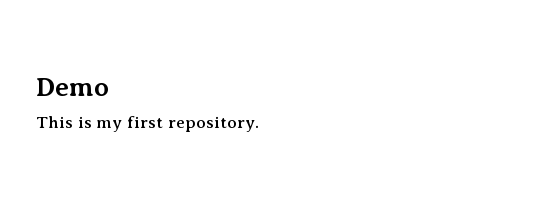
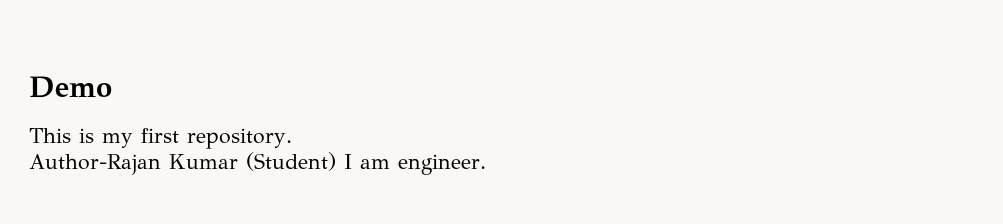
(259, 124) none -> [29,152,486,175] // Author-Rajan Kumar (Student) I am engineer.

